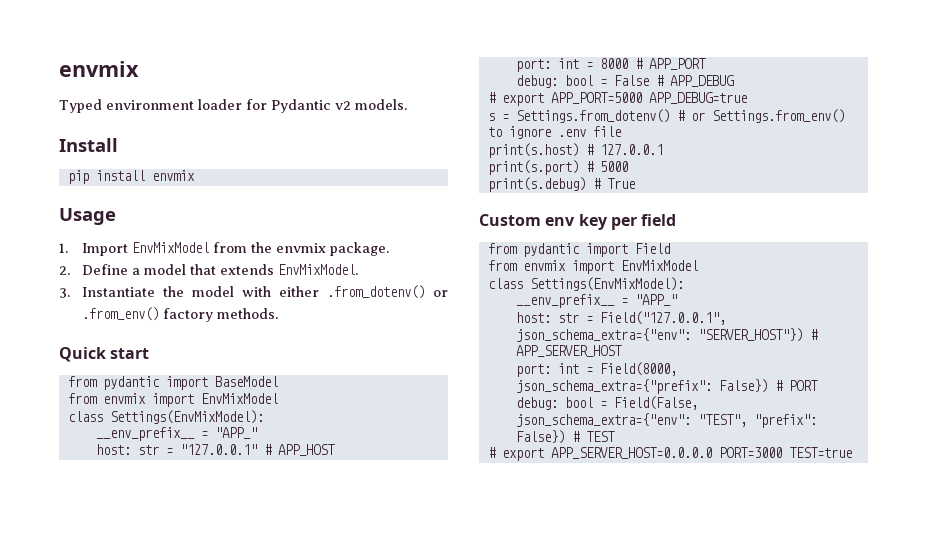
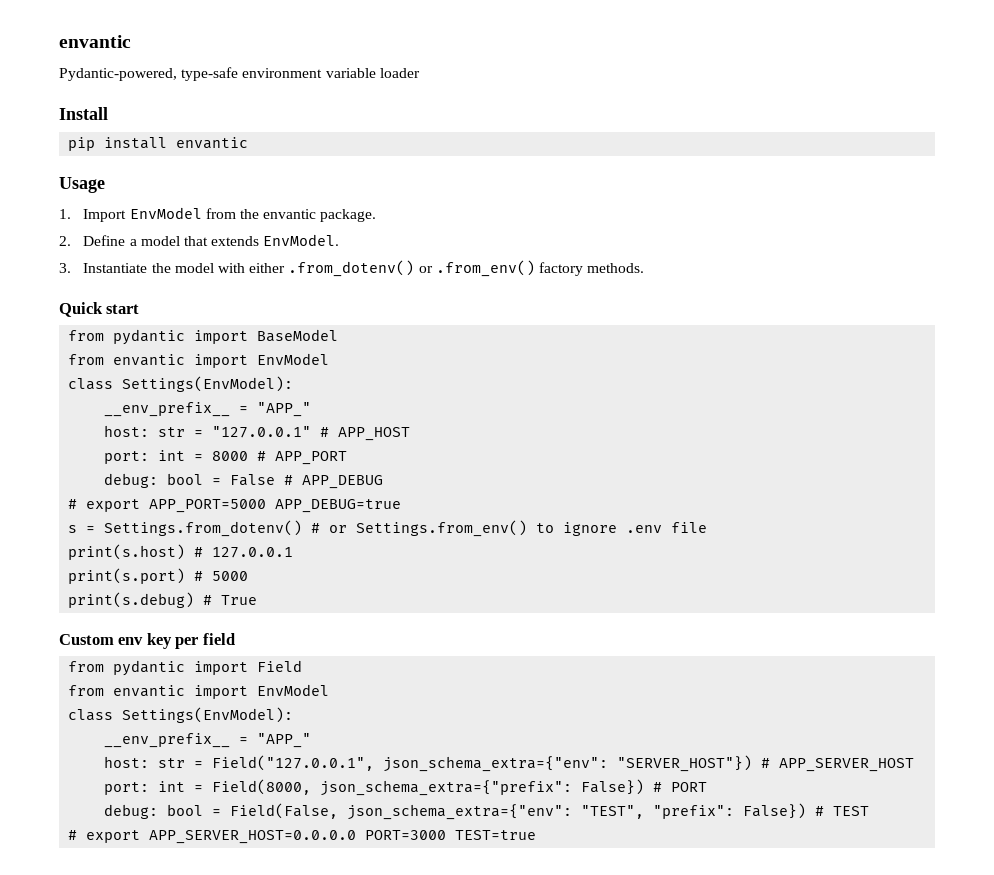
[59,61,139,77] [59,99,407,113] envmix // Typed environment loader for Pydantic v2 models. -> [59,35,131,48] [59,67,420,81] envantic // Pydantic-powered, type-safe environment variable loader
[151,170,195,181] envmix -> [176,137,249,149] envantic
[131,242,209,253] EnvMixModel -> [129,207,202,219] EnvModel
[275,243,326,253] envmix -> [263,209,317,219] envantic
[277,264,358,275] EnvMixModel. -> [263,234,340,246] EnvModel.
[102,393,278,407] [67,410,264,424] envmix import EnvMixModel // class Settings(EnvMixModel): -> [113,353,330,368] [68,376,294,392] envantic import EnvModel // class Settings(EnvModel):
[522,260,698,274] [487,277,684,291] envmix import EnvMixModel // class Settings(EnvMixModel): -> [113,684,330,699] [68,707,294,723] envantic import EnvModel // class Settings(EnvModel):

